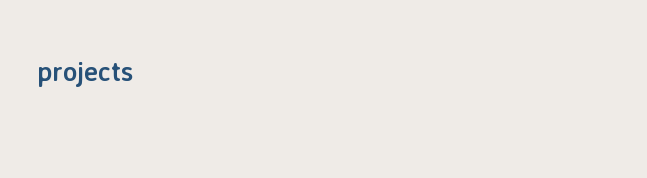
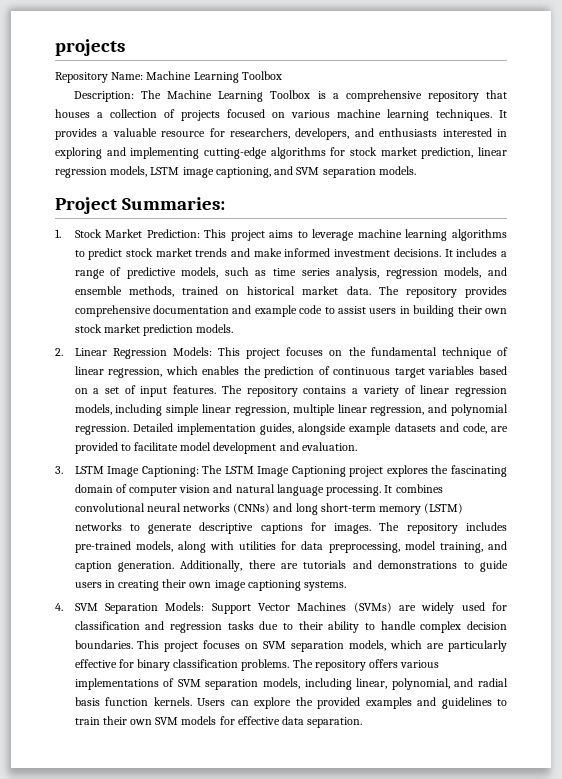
[37,62,133,87] projects -> [55,39,125,56] [55,71,282,83] [73,90,508,102] [55,109,507,121] [55,128,507,140] [55,147,508,159] [55,166,416,178] [55,197,225,214] [55,229,508,241] [74,248,508,260] [74,267,507,279] [74,286,507,298] [74,305,507,317] [74,324,234,336] [55,347,508,359] [74,366,508,378] [74,385,507,397] [74,404,508,416] [74,423,508,435] [74,442,357,454] [55,465,507,477] [74,484,443,496] [74,503,464,515] [74,522,507,534] [74,541,507,553] [74,560,508,572] [74,579,347,591] [55,602,508,614] [74,621,508,633] [74,640,507,652] [74,659,440,671] [74,678,508,690] [74,697,507,709] [74,716,363,728] projects // Repository Name: Machine Learning Toolbox // Description: The Machine Learning Toolbox is a comprehensive repository that houses a collection of projects focused on various machine learning techniques. It provides a valuable resource for researchers, developers, and enthusiasts interested in exploring and implementing cutting-edge algorithms for stock market prediction, linear regression models, LSTM image captioning, and SVM separation models. // Project Summaries: // 1. Stock Market Prediction: This project aims to leverage machine learning algorithms to predict stock market trends and make informed investment decisions. It includes a range of predictive models, such as time series analysis, regression models, and ensemble methods, trained on historical market data. The repository provides comprehensive documentation and example code to assist users in building their own stock market prediction models. // 2. Linear Regression Models: This project focuses on the fundamental technique of linear regression, which enables the prediction of continuous target variables based on a set of input features. The repository contains a variety of linear regression models, including simple linear regression, multiple linear regression, and polynomial regression. Detailed implementation guides, alongside example datasets and code, are provided to facilitate model development and evaluation. // 3. LSTM Image Captioning: The LSTM Image Captioning project explores the fascinating domain of computer vision and natural language processing. It combines convolutional neural networks (CNNs) and long short-term memory (LSTM) networks to generate descriptive captions for images. The repository includes pre-trained models, along with utilities for data preprocessing, model training, and caption generation. Additionally, there are tutorials and demonstrations to guide users in creating their own image captioning systems. // 4. SVM Separation Models: Support Vector Machines (SVMs) are widely used for classification and regression tasks due to their ability to handle complex decision boundaries. This project focuses on SVM separation models, which are particularly effective for binary classification problems. The repository offers various implementations of SVM separation models, including linear, polynomial, and radial basis function kernels. Users can explore the provided examples and guidelines to train their own SVM models for effective data separation.

